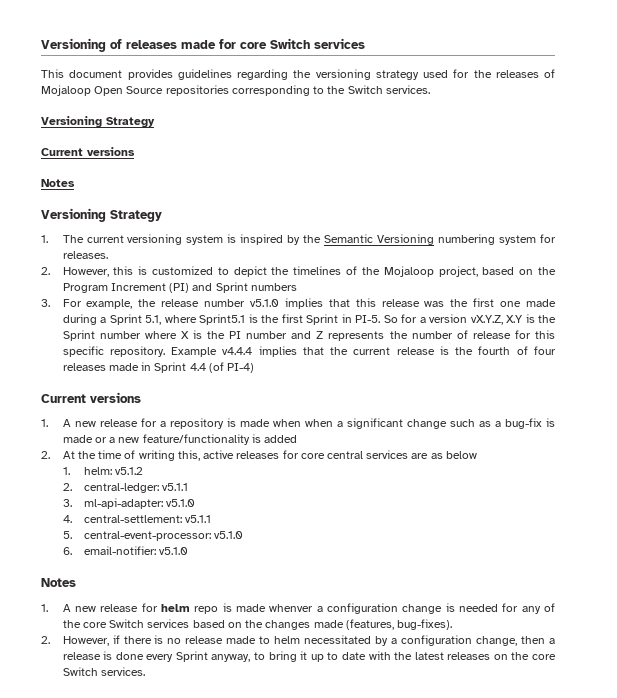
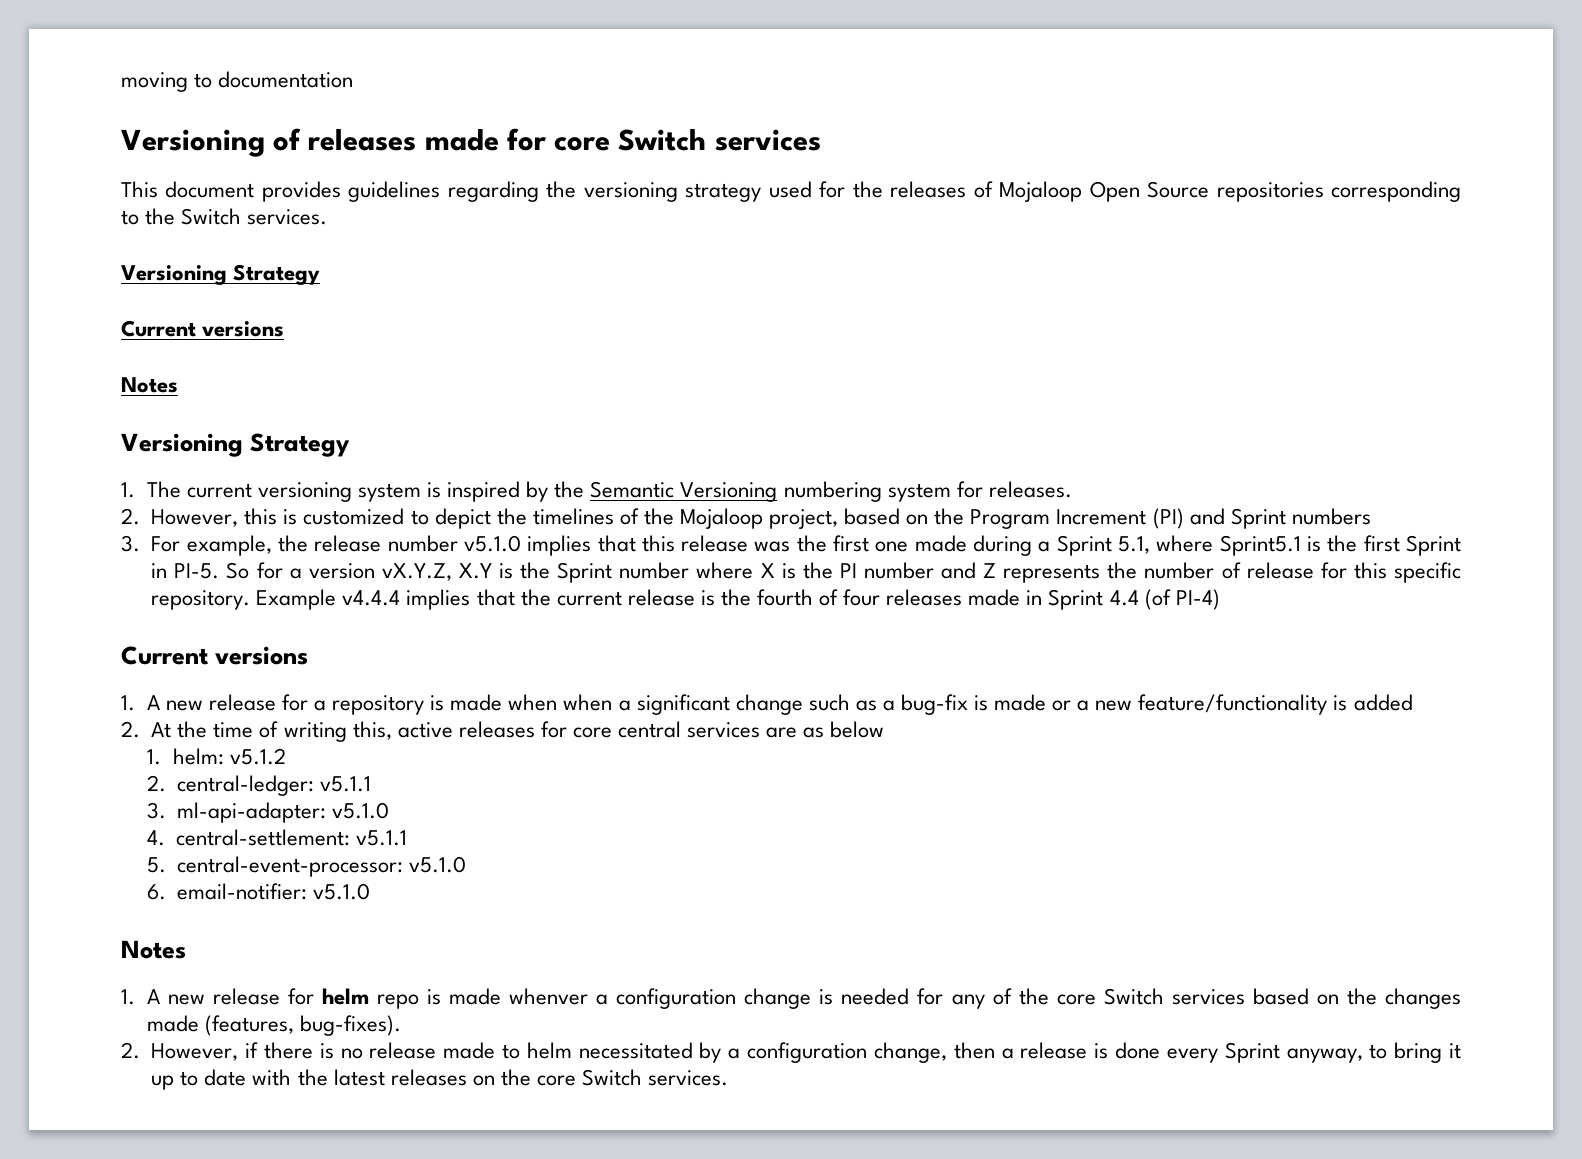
(41, 45) none -> [121,71,354,92] moving to documentation //

